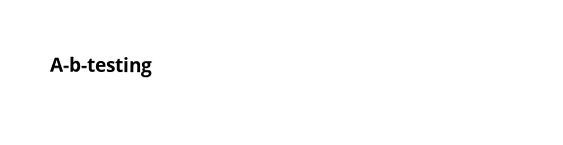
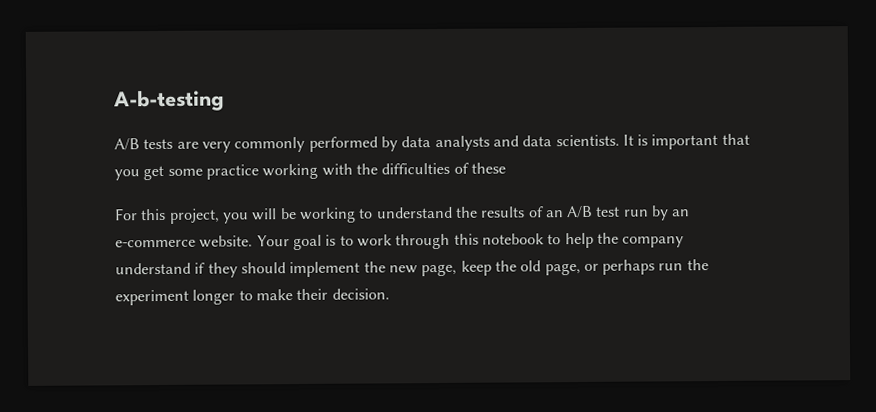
(153, 67) none -> [114,133,750,153] [114,162,506,181] [115,205,691,224] [115,232,685,251] [115,259,709,278] [115,288,390,306] // A/B tests are very commonly performed by data analysts and data scientists. It is important that you get some practice working with the difficulties of these // For this project, you will be working to understand the results of an A/B test run by an e-commerce website. Your goal is to work through this notebook to help the company understand if they should implement the new page, keep the old page, or perhaps run the experiment longer to make their decision.

